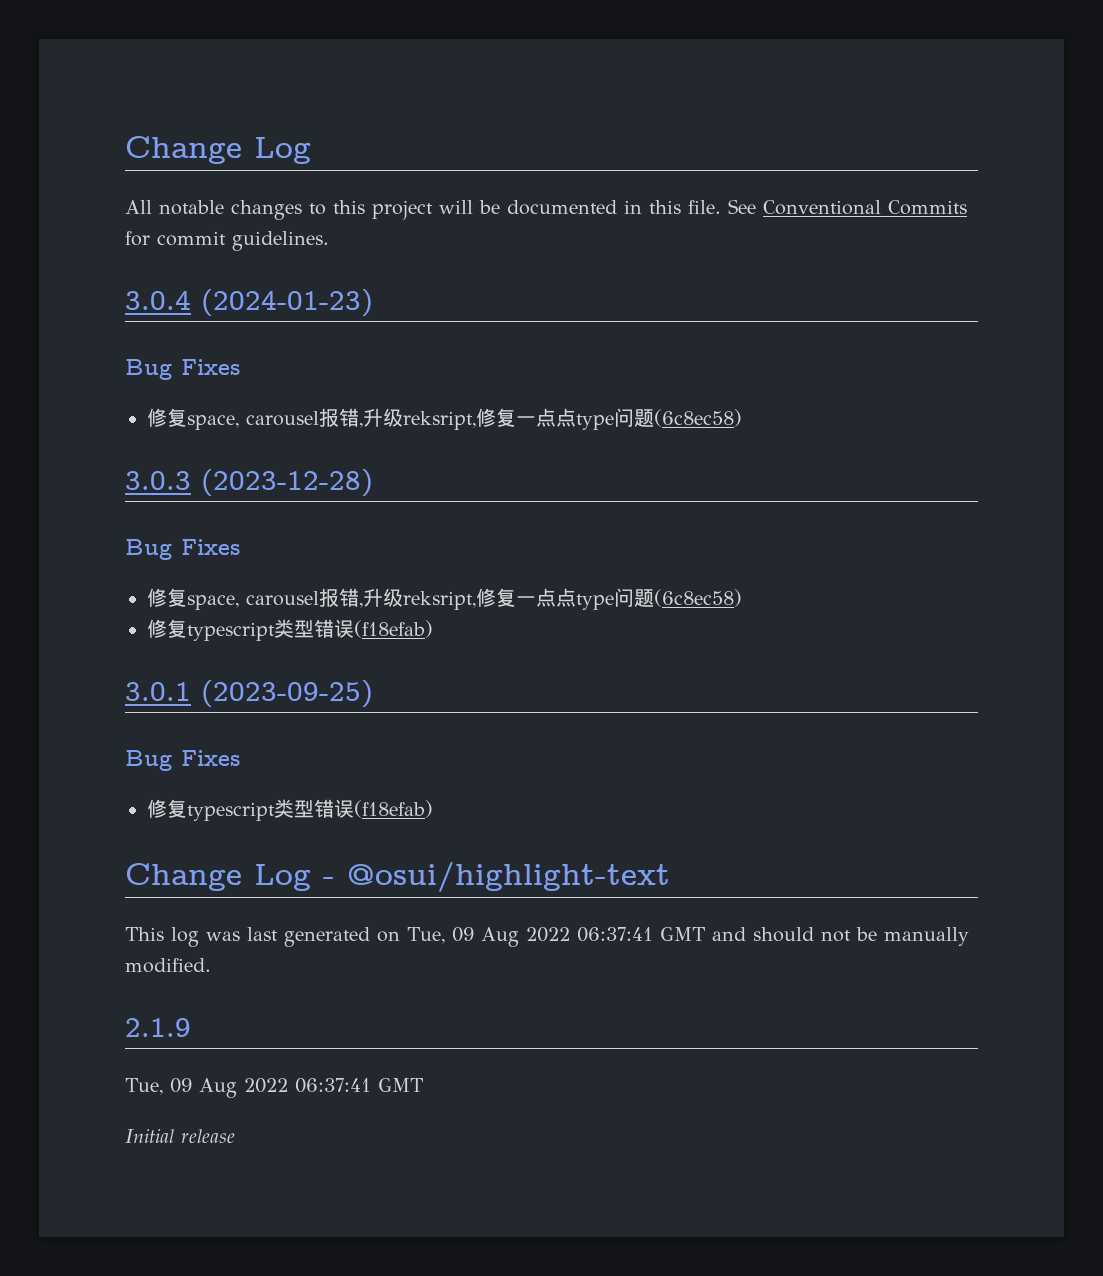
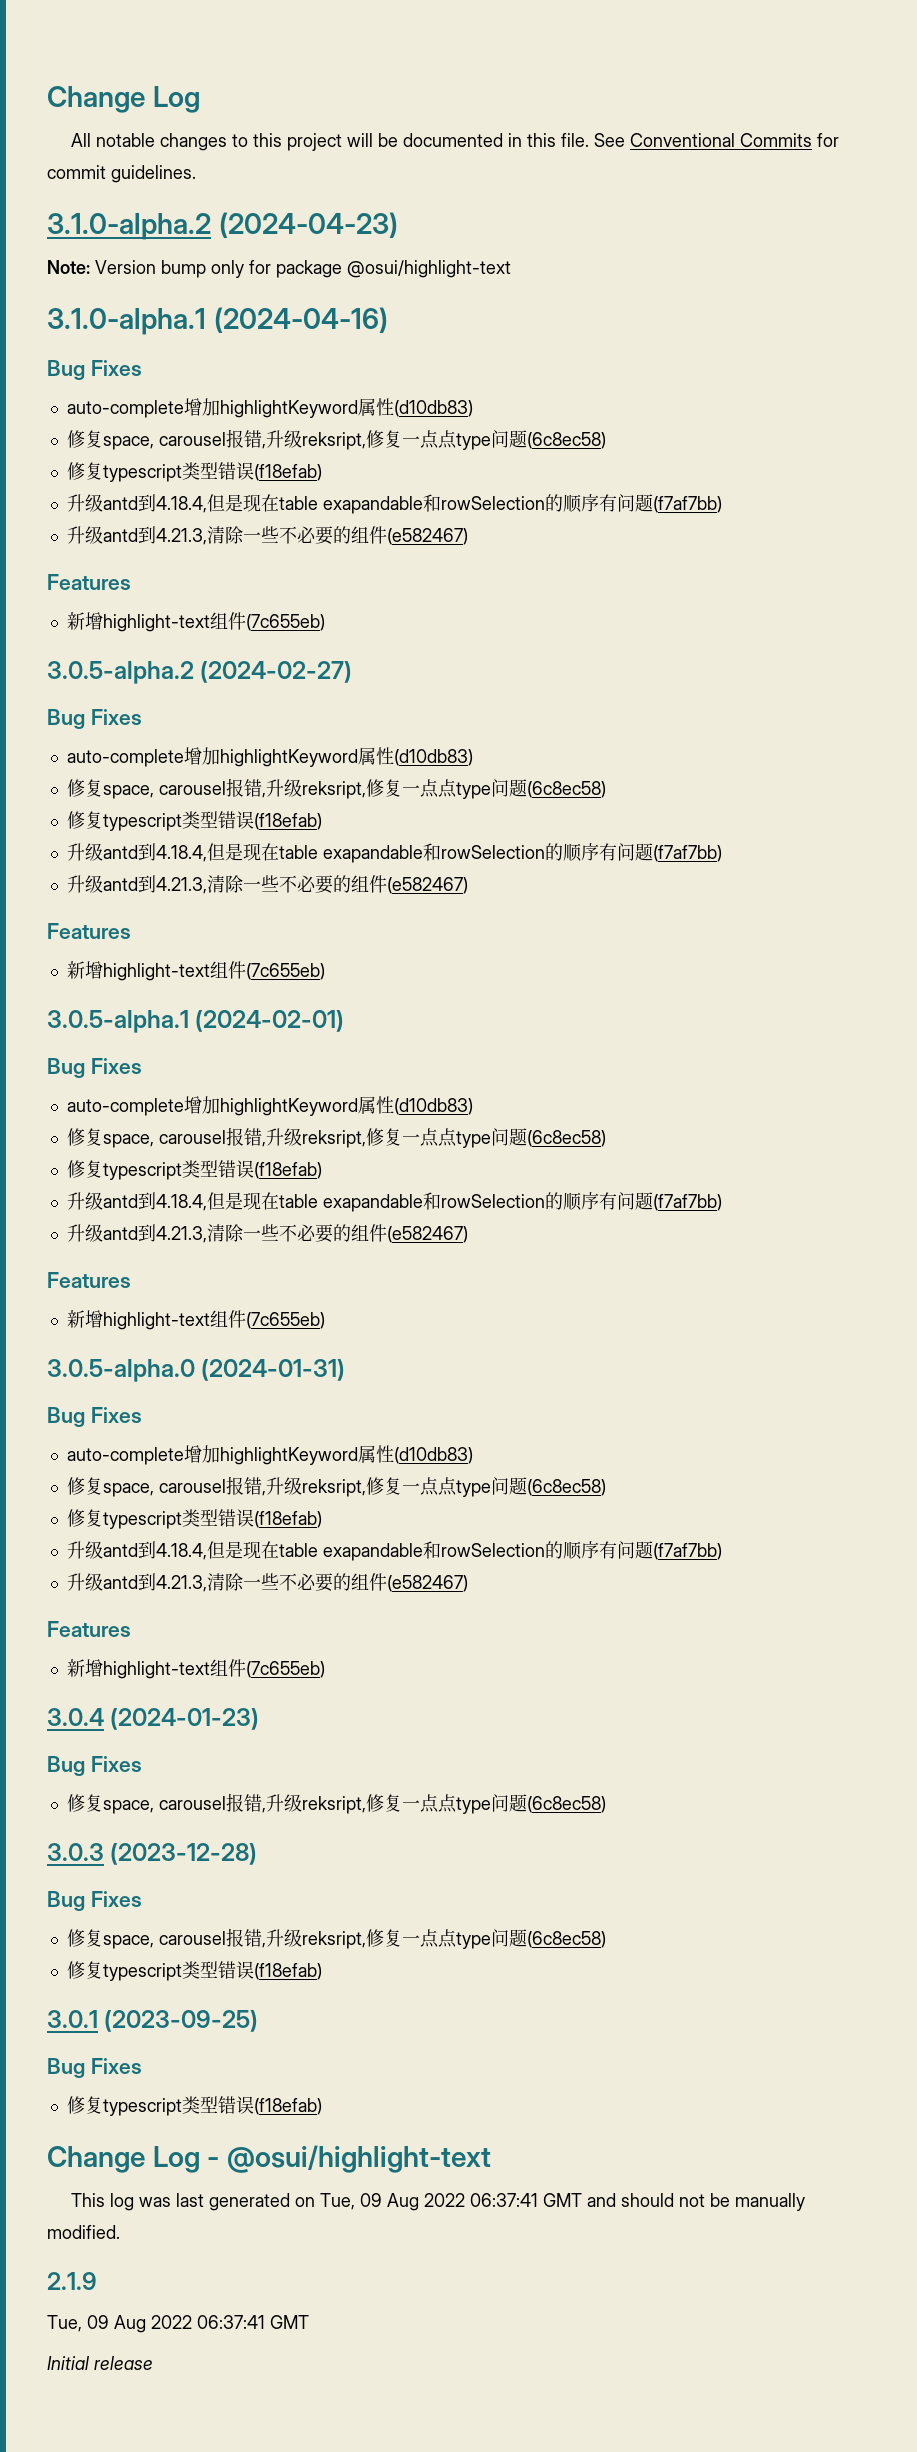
(329, 241) none -> [47,212,398,240] [47,260,511,278] [47,307,388,335] [47,360,142,380] [66,398,473,418] [66,429,606,450] [66,462,322,482] [66,494,722,514] [66,526,468,545] [47,574,131,590] [66,612,325,632] [47,661,353,684] [47,709,142,729] [66,747,473,767] [66,778,606,799] [66,811,322,831] [66,843,722,863] [66,875,468,894] [47,923,131,939] [66,961,325,981] [47,1010,345,1033] [47,1058,142,1078] [66,1096,473,1116] [66,1127,606,1148] [66,1160,322,1180] [66,1192,722,1212] [66,1224,468,1243] [47,1272,131,1288] [66,1310,325,1330] [47,1359,346,1382] [47,1407,142,1427] [66,1445,473,1465] [66,1476,606,1497] [66,1509,322,1529] [66,1541,722,1561] [66,1573,468,1592] [47,1621,131,1637] [66,1659,325,1679] // 3.1.0-alpha.2 (2024-04-23) // Note: Version bump only for package @osui/highlight-text // 3.1.0-alpha.1 (2024-04-16) // Bug Fixes // auto-complete增加highlightKeyword属性(d10db83) // 修复space, carousel报错,升级reksript,修复一点点type问题(6c8ec58) // 修复typescript类型错误(f18efab) // 升级antd到4.18.4,但是现在table exapandable和rowSelection的顺序有问题(f7af7bb) // 升级antd到4.21.3,清除一些不必要的组件(e582467) // Features // 新增highlight-text组件(7c655eb) // 3.0.5-alpha.2 (2024-02-27) // Bug Fixes // auto-complete增加highlightKeyword属性(d10db83) // 修复space, carousel报错,升级reksript,修复一点点type问题(6c8ec58) // 修复typescript类型错误(f18efab) // 升级antd到4.18.4,但是现在table exapandable和rowSelection的顺序有问题(f7af7bb) // 升级antd到4.21.3,清除一些不必要的组件(e582467) // Features // 新增highlight-text组件(7c655eb) // 3.0.5-alpha.1 (2024-02-01) // Bug Fixes // auto-complete增加highlightKeyword属性(d10db83) // 修复space, carousel报错,升级reksript,修复一点点type问题(6c8ec58) // 修复typescript类型错误(f18efab) // 升级antd到4.18.4,但是现在table exapandable和rowSelection的顺序有问题(f7af7bb) // 升级antd到4.21.3,清除一些不必要的组件(e582467) // Features // 新增highlight-text组件(7c655eb) // 3.0.5-alpha.0 (2024-01-31) // Bug Fixes // auto-complete增加highlightKeyword属性(d10db83) // 修复space, carousel报错,升级reksript,修复一点点type问题(6c8ec58) // 修复typescript类型错误(f18efab) // 升级antd到4.18.4,但是现在table exapandable和rowSelection的顺序有问题(f7af7bb) // 升级antd到4.21.3,清除一些不必要的组件(e582467) // Features // 新增highlight-text组件(7c655eb)

